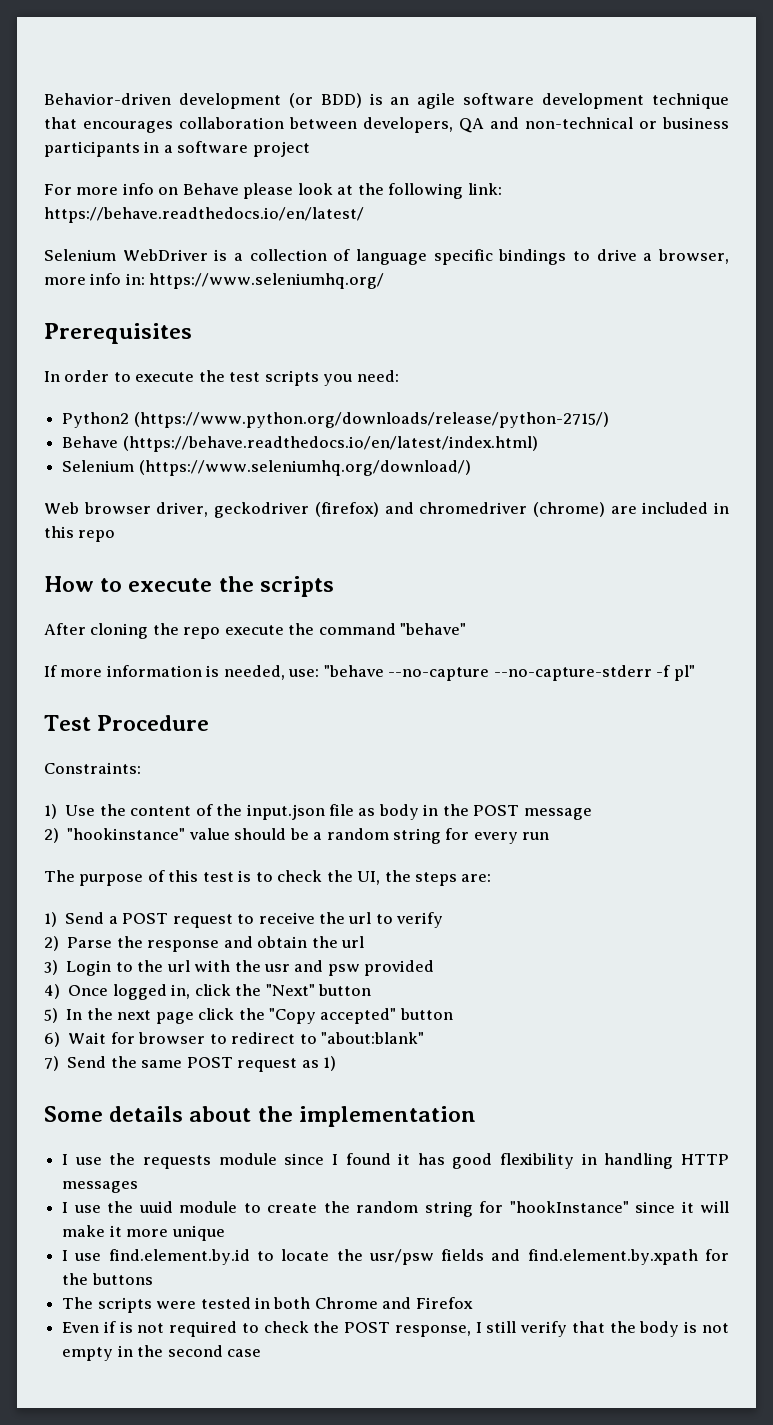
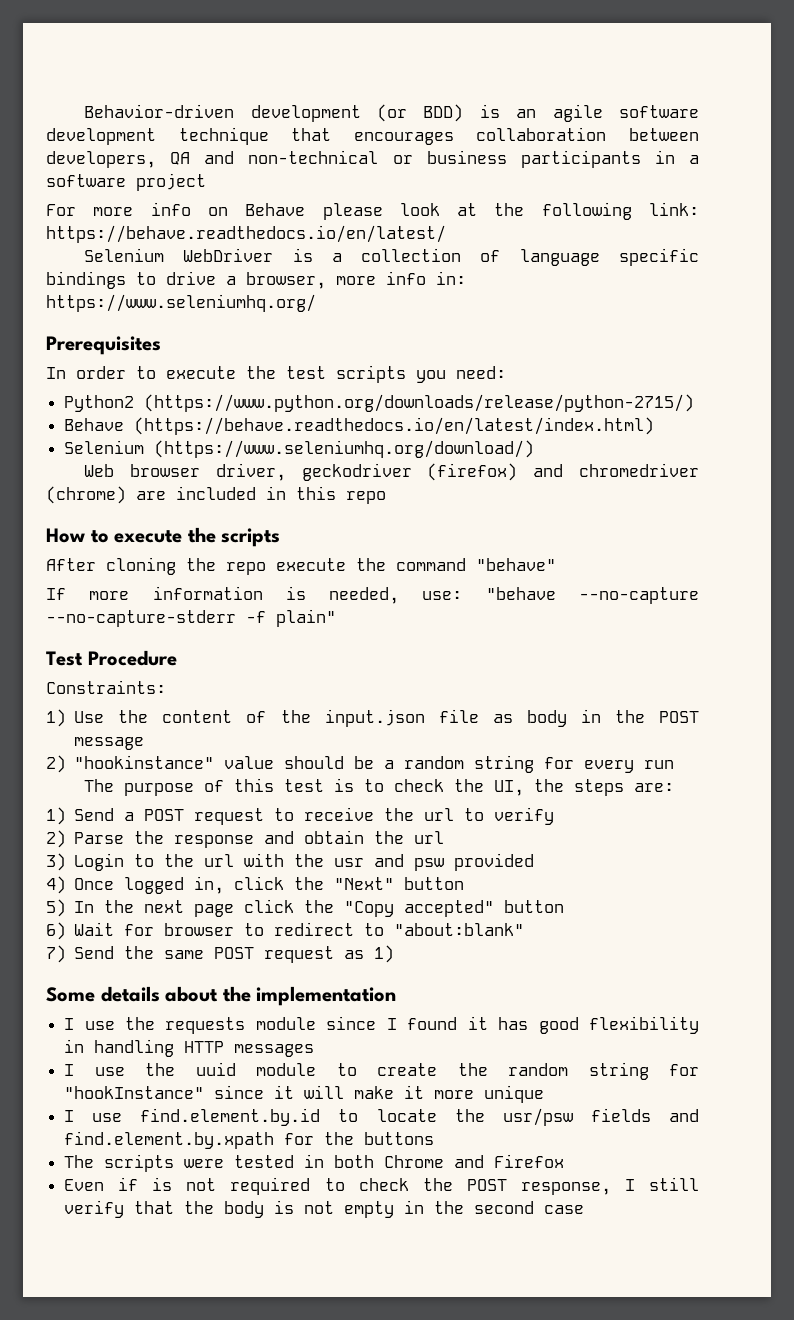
[673,665,695,681] pl" -> [276,609,336,627] plain"

